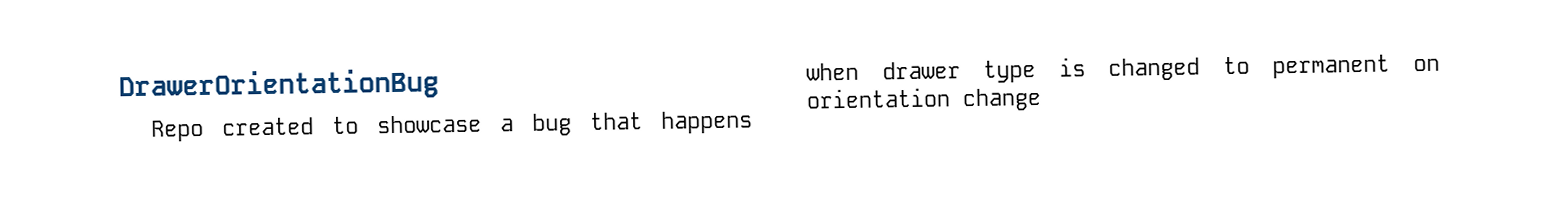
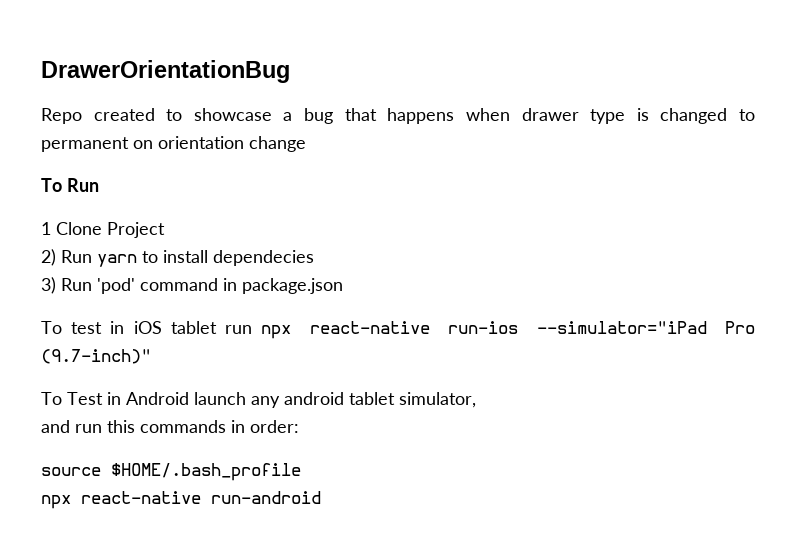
(1042, 99) none -> [41,178,99,192] [41,222,165,238] [41,249,314,267] [41,277,343,294] [41,321,756,339] [41,349,151,364] [41,392,476,408] [41,420,299,433] [41,463,301,481] [41,491,321,509] // To Run // 1 Clone Project // 2) Run yarn to install dependecies // 3) Run 'pod' command in package.json // To test in iOS tablet run npx react-native run-ios --simulator="iPad Pro (9.7-inch)" // To Test in Android launch any android tablet simulator, // and run this commands in order: // source $HOME/.bash_profile // npx react-native run-android

